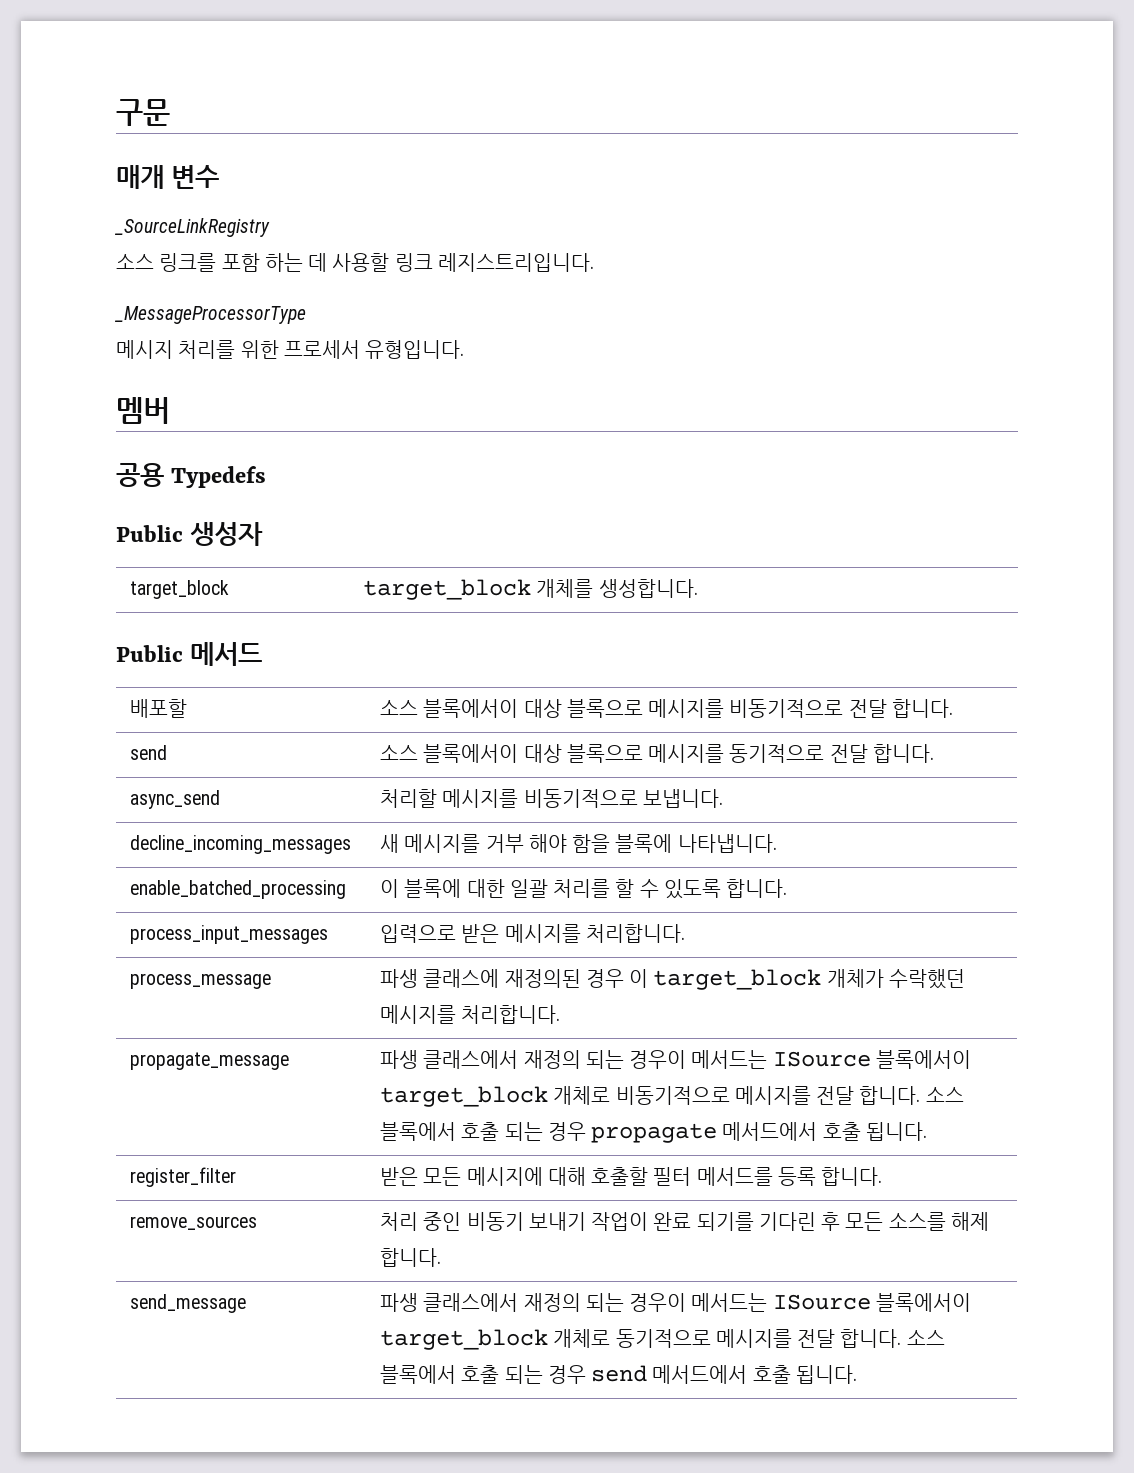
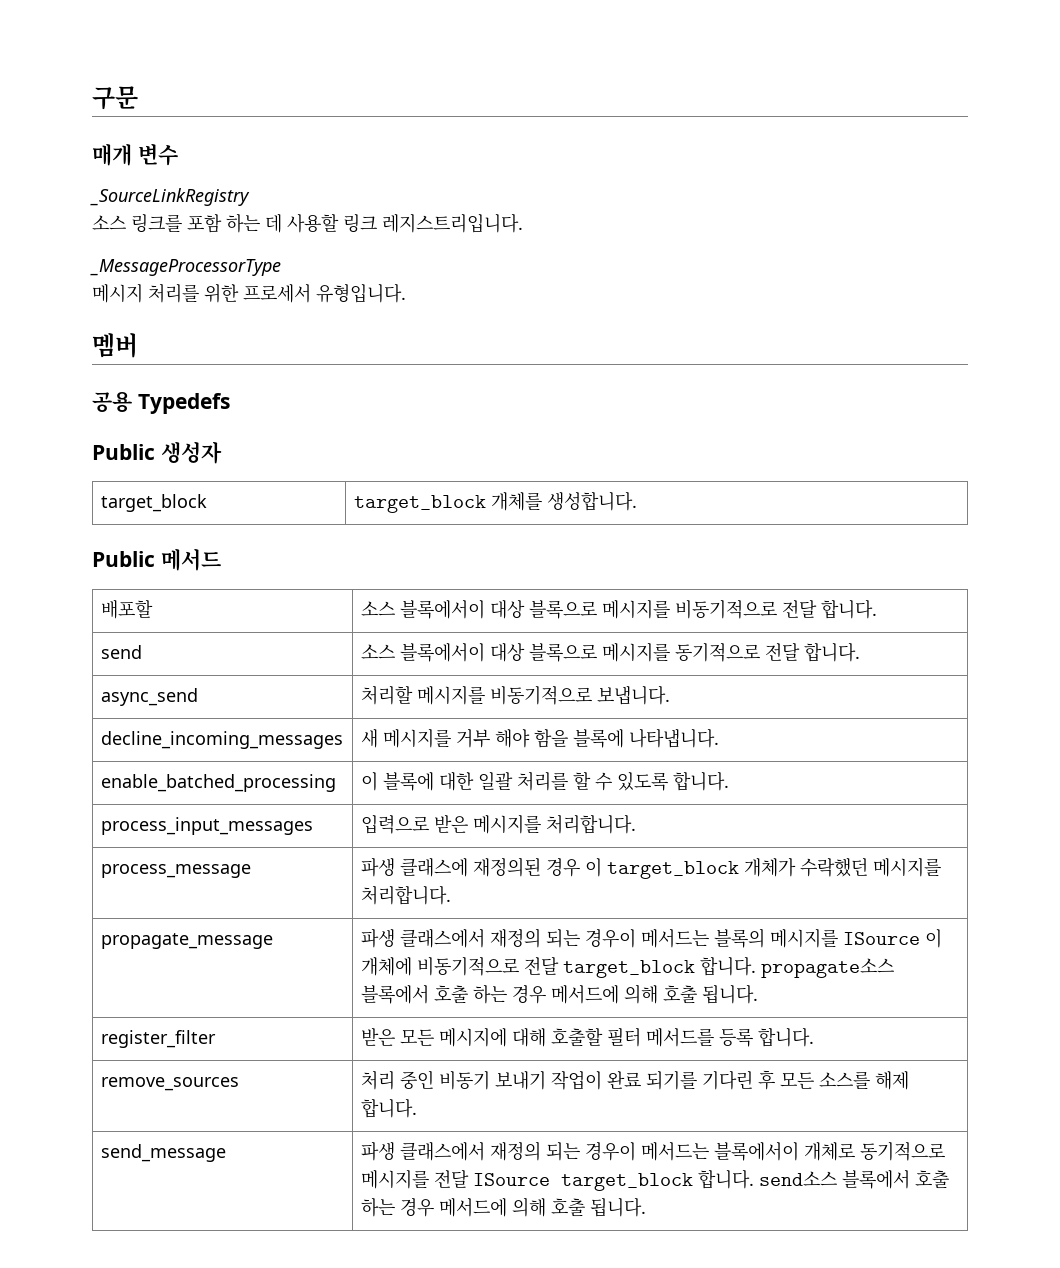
[772,1050,971,1069] [380,1086,964,1107] [380,1122,818,1143] ISource 블록에서이 target_block 개체로 비동기적으로 메시지를 전달 합니다. 소스 블록에서 호출 되는 경우 propagate 메서드에서 -> [713,928,942,948] [360,956,894,978] [360,984,658,1004] 블록의 메시지를 ISource 이 개체에 비동기적으로 전달 target_block 합니다. propagate소스 블록에서 호출 하는 경우 메서드에 의해
[772,1293,971,1312] [380,1329,549,1350] ISource 블록에서이 target_block -> [713,1142,799,1161] 블록에서이
[840,1329,945,1348] [380,1365,748,1384] 합니다. 소스 블록에서 호출 되는 경우 send 메서드에서 -> [472,1169,949,1191] [360,1197,546,1217] ISource target_block 합니다. send소스 블록에서 호출 하는 경우 메서드에 의해

